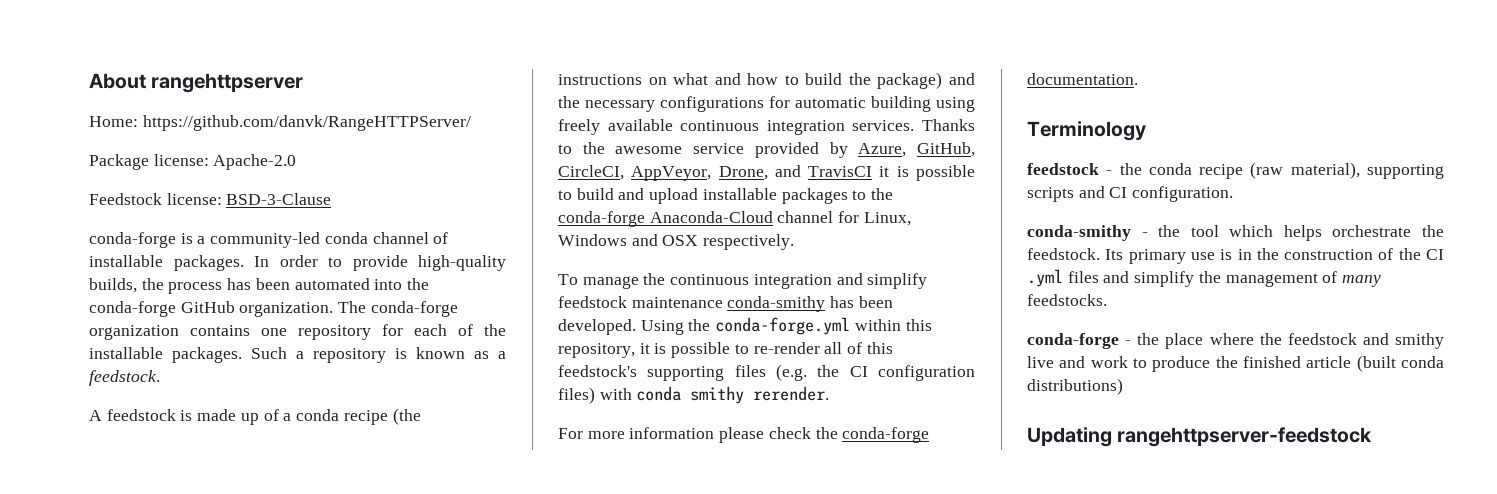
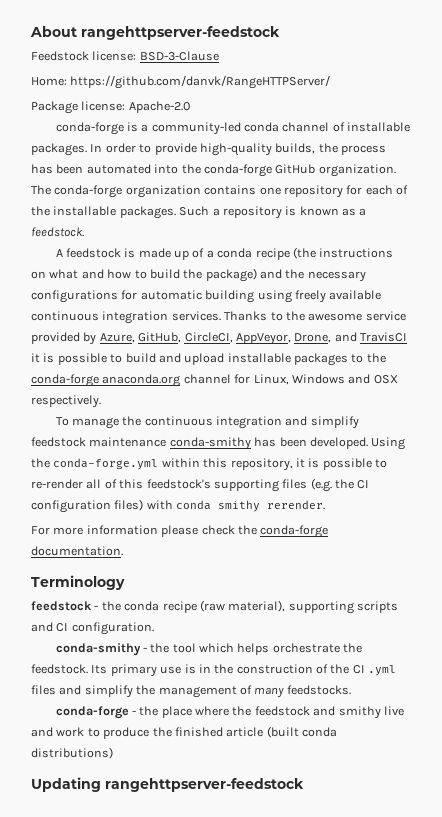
[151,73,304,93] rangehttpserver -> [81,26,280,40] [31,51,219,61] rangehttpserver-feedstock // Feedstock license: BSD-3-Clause
[89,193,332,205] // Feedstock license: BSD-3-Clause -> (190, 107) none
[649,211,773,223] Anaconda-Cloud -> [102,374,181,387] anaconda.org

